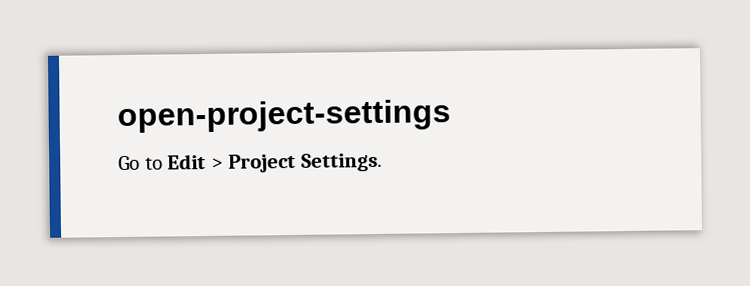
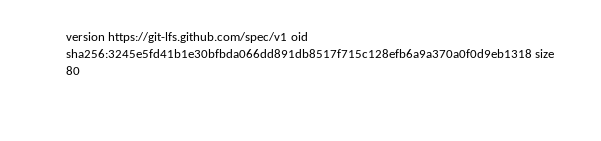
[117,99,451,134] [118,152,382,173] open-project-settings // Go to Edit > Project Settings. -> [66,32,308,43] [66,49,555,58] [66,66,80,75] version https://git-lfs.github.com/spec/v1 oid sha256:3245e5fd41b1e30bfbda066dd891db8517f715c128efb6a9a370a0f0d9eb1318 size 80

